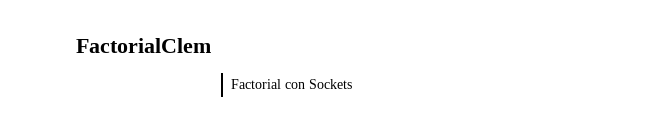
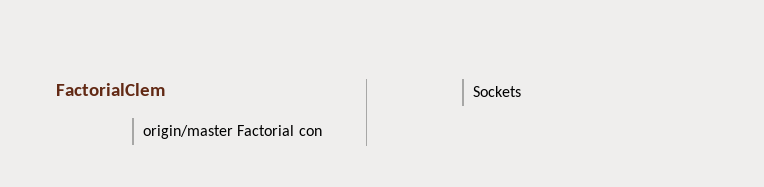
(211, 45) none -> [143,125,233,139] origin/master

